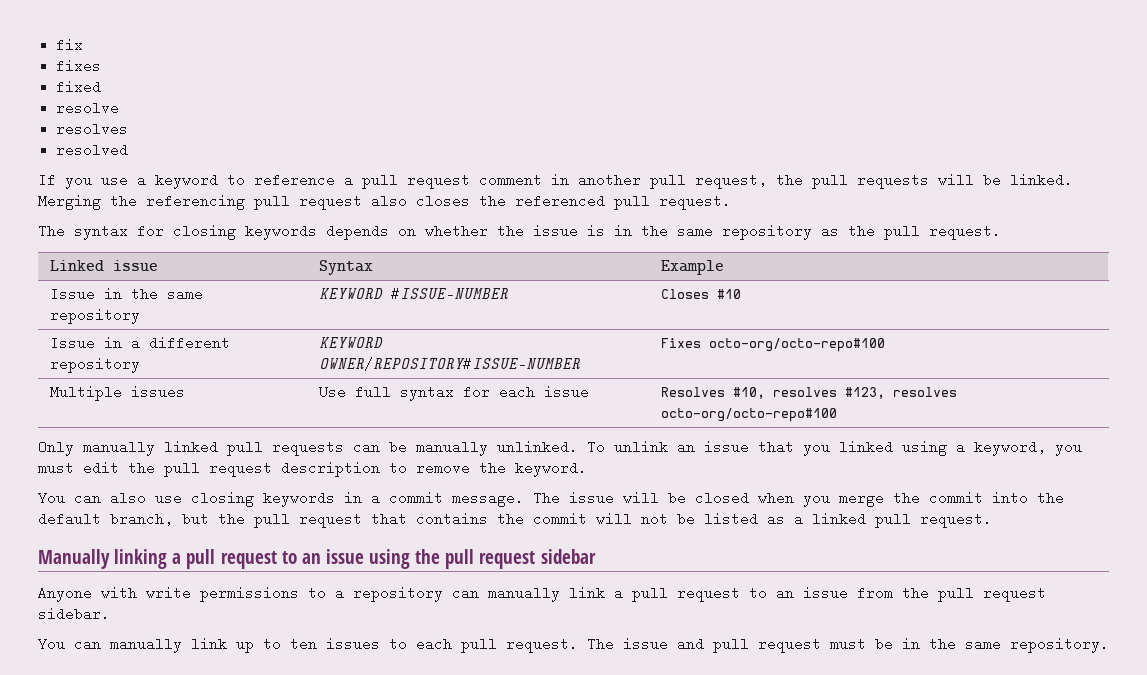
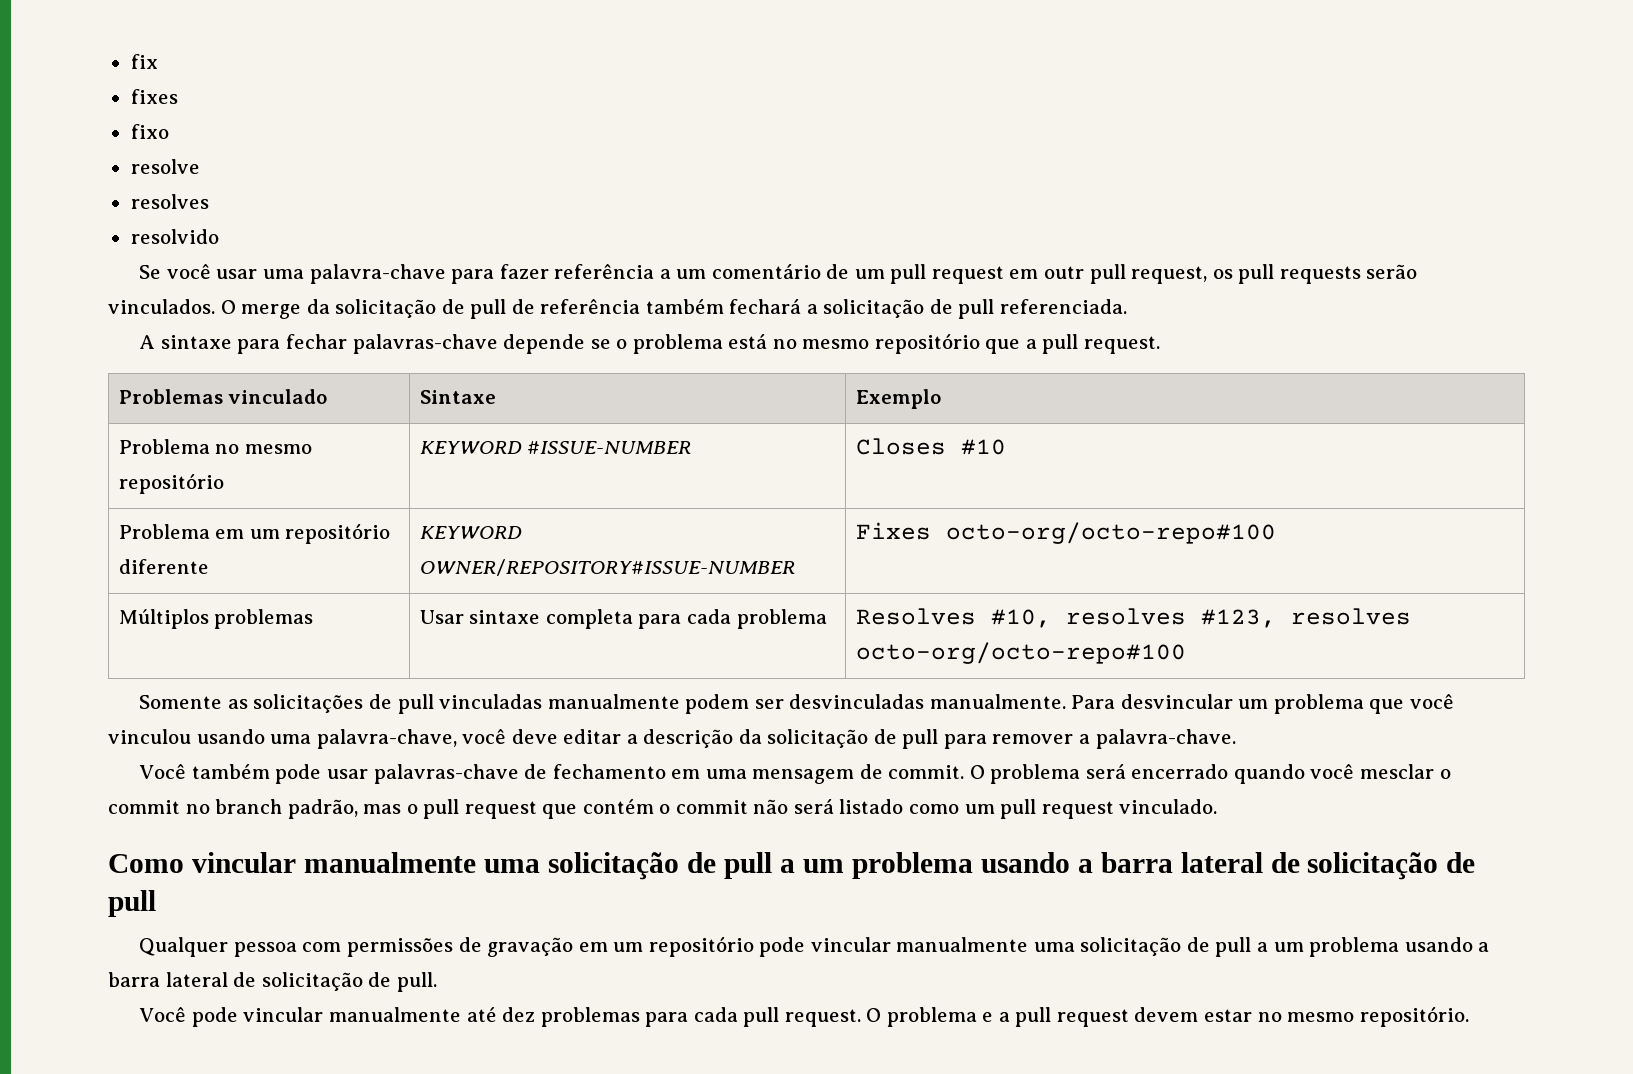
[56,80,102,94] fixed -> [130,124,169,139] fixo
[56,143,129,157] [38,173,641,189] resolved // If you use a keyword to reference a pull request comment in another -> [130,229,219,244] [139,264,1084,284] resolvido // Se você usar uma palavra-chave para fazer referência a um comentário de um pull request em outr
[776,173,1073,189] [38,194,731,210] [38,224,1001,240] [49,260,158,271] [318,260,373,275] [660,260,724,275] [49,287,203,301] [49,308,140,324] the pull requests will be linked. Merging the referencing pull request also closes the referenced pull request. // The syntax for closing keywords depends on whether the issue is in the same repository as the pull request. // Linked issue | Syntax | Example // Issue in the same repository -> [1212,264,1418,284] [108,299,1128,319] [139,333,1160,354] [118,389,328,404] [419,390,496,404] [855,389,941,409] [118,439,312,454] [118,473,224,494] os pull requests serão vinculados. O merge da solicitação de pull de referência também fechará a solicitação de pull referenciada. // A sintaxe para fechar palavras-chave depende se o problema está no mesmo repositório que a pull request. // Problemas vinculado | Sintaxe | Exemplo // Problema no mesmo repositório
[49,336,230,350] [49,357,140,373] Issue in a different repository -> [118,523,391,544] [118,559,209,574] Problema em um repositório diferente
[49,385,185,401] [318,385,589,401] Multiple issues | Use full syntax for each issue -> [118,609,314,629] [419,609,827,629] Múltiplos problemas | Usar sintaxe completa para cada problema
[38,440,1082,456] [38,461,587,477] [38,491,1064,507] [38,512,992,528] [38,549,596,569] [38,586,1046,602] [38,607,110,621] [38,637,1109,653] Only manually linked pull requests can be manually unlinked. To unlink an issue that you linked using a keyword, you must edit the pull request description to remove the keyword. // You can also use closing keywords in a commit message. The issue will be closed when you merge the commit into the default branch, but the pull request that contains the commit will not be listed as a linked pull request. // Manually linking a pull request to an issue using the pull request sidebar // Anyone with write permissions to a repository can manually link a pull request to an issue from the pull request sidebar. // You can manually link up to ten issues to each pull request. The issue and pull request must be in the same repository. -> [139,694,1454,714] [108,729,1236,749] [139,764,1451,784] [108,799,1218,819] [108,852,1476,880] [108,890,156,917] [139,936,1490,957] [108,972,437,992] [139,1006,1469,1027] Somente as solicitações de pull vinculadas manualmente podem ser desvinculadas manualmente. Para desvincular um problema que você vinculou usando uma palavra-chave, você deve editar a descrição da solicitação de pull para remover a palavra-chave. // Você também pode usar palavras-chave de fechamento em uma mensagem de commit. O problema será encerrado quando você mesclar o commit no branch padrão, mas o pull request que contém o commit não será listado como um pull request vinculado. // Como vincular manualmente uma solicitação de pull a um problema usando a barra lateral de solicitação de pull // Qualquer pessoa com permissões de gravação em um repositório pode vincular manualmente uma solicitação de pull a um problema usando a barra lateral de solicitação de pull. // Você pode vincular manualmente até dez problemas para cada pull request. O problema e a pull request devem estar no mesmo repositório.

